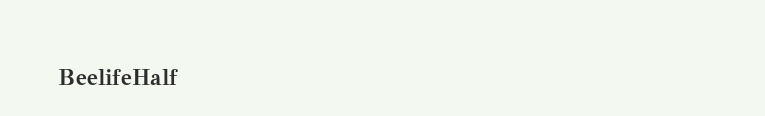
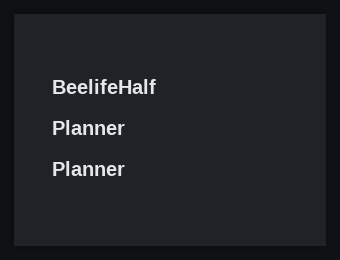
(178, 77) none -> [52,120,125,135] [52,161,125,176] // Planner // Planner

